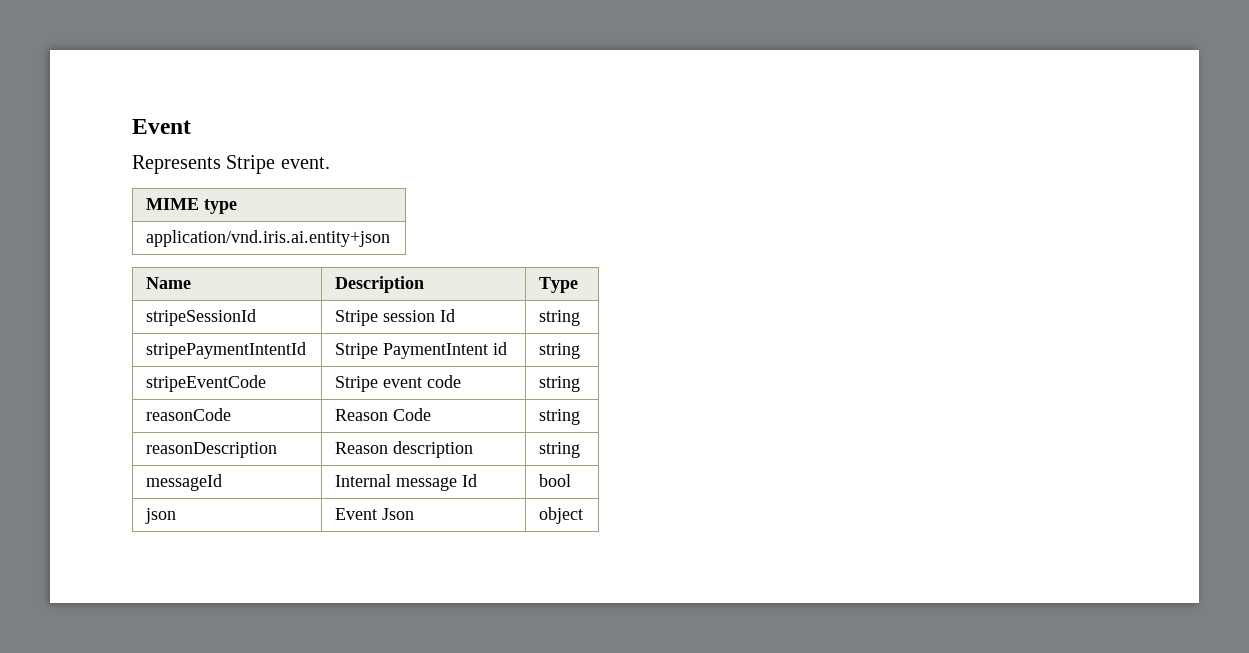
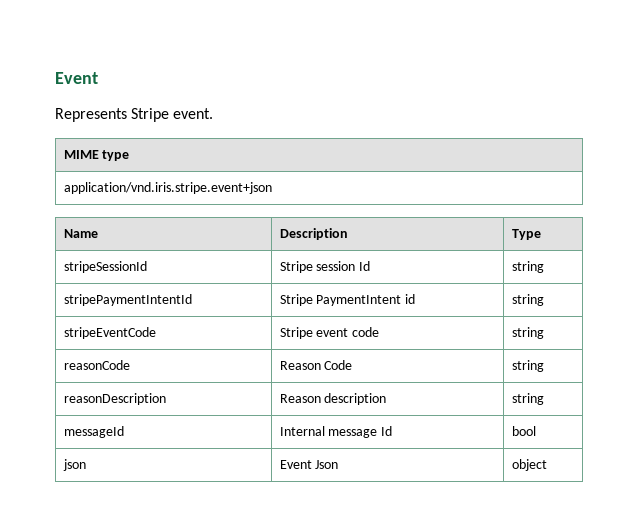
[146,230,391,247] application/vnd.iris.ai.entity+json -> [63,182,272,194] application/vnd.iris.stripe.event+json

